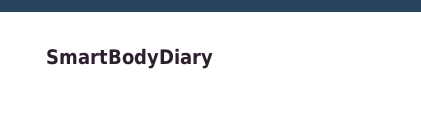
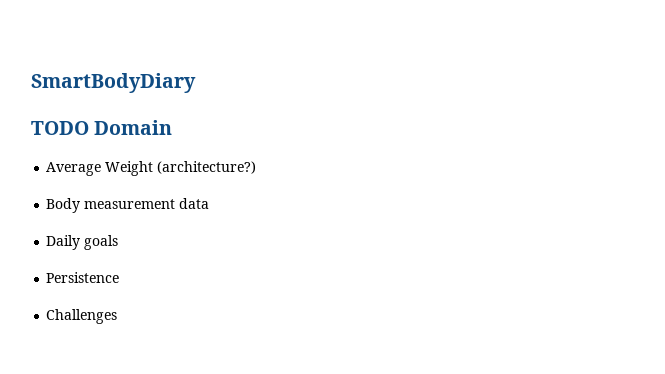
(213, 58) none -> [31,120,173,135] [46,161,257,176] [46,198,210,213] [46,235,119,250] [46,272,120,283] [46,309,118,324] // TODO Domain // Average Weight (architecture?) // Body measurement data // Daily goals // Persistence // Challenges

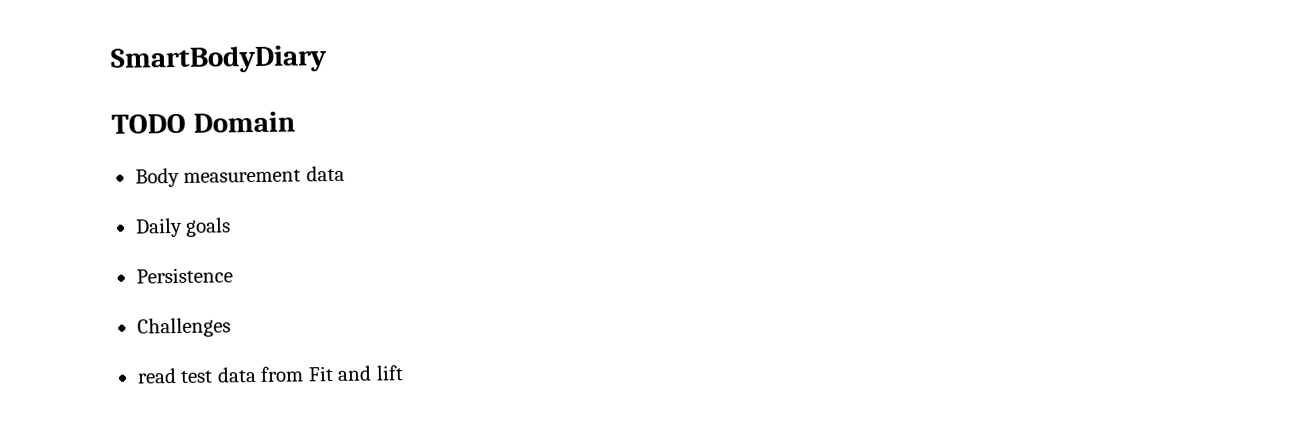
[46,161,257,176] // Average Weight (architecture?) -> (296, 122) none
(118, 316) none -> [136,365,404,384] // read test data from Fit and lift

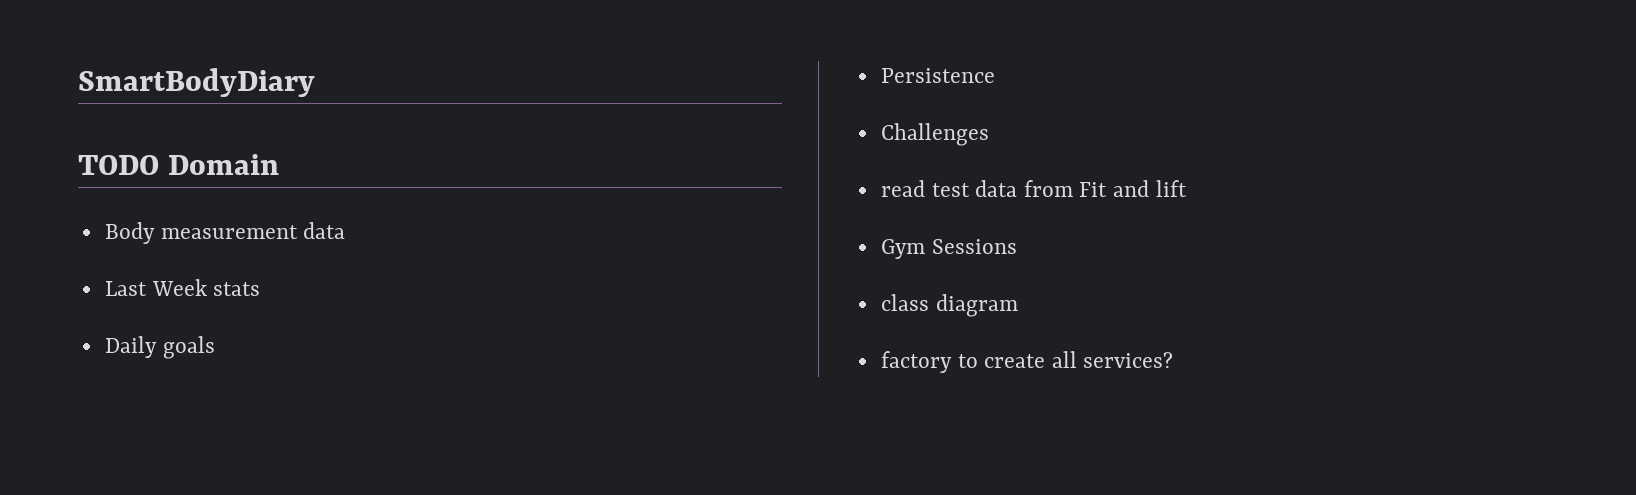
(345, 173) none -> [104,279,261,296] // Last Week stats
(404, 373) none -> [880,239,1017,259] [880,294,1018,317] [880,351,1174,373] // Gym Sessions // class diagram // factory to create all services?

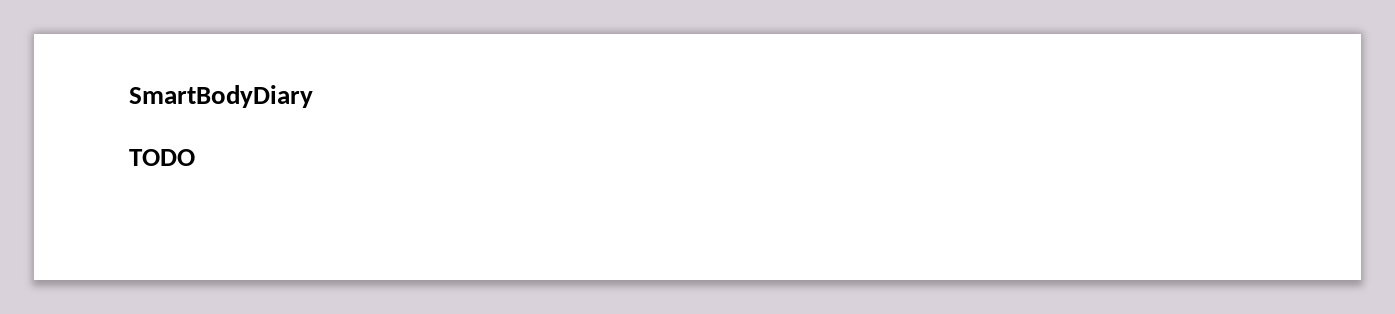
[168,154,280,175] [104,222,346,244] [104,279,261,296] [104,336,215,359] [880,68,995,83] [880,123,989,146] [880,180,1187,197] [880,239,1017,259] [880,294,1018,317] [880,351,1174,373] Domain // Body measurement data // Last Week stats // Daily goals // Persistence // Challenges // read test data from Fit and lift // Gym Sessions // class diagram // factory to create all services? -> (195, 157) none

